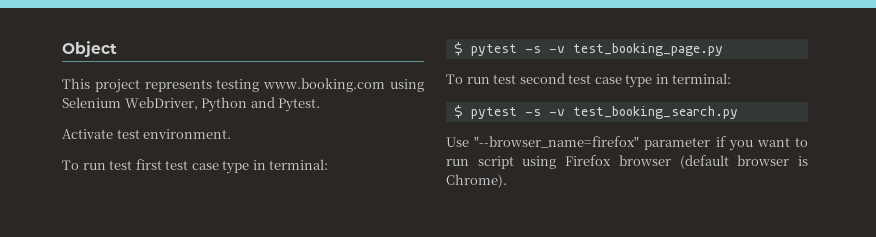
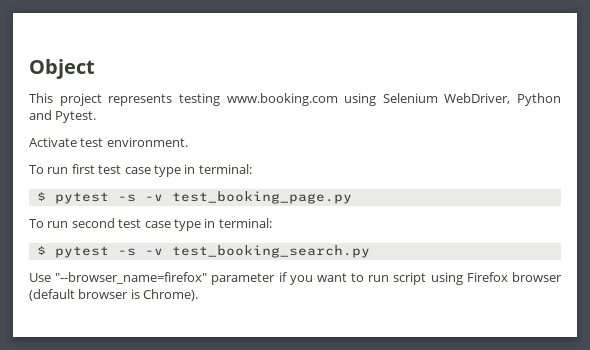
[109,160,133,170] test -> (69, 170) none
[493,74,517,84] test -> (69, 224) none

